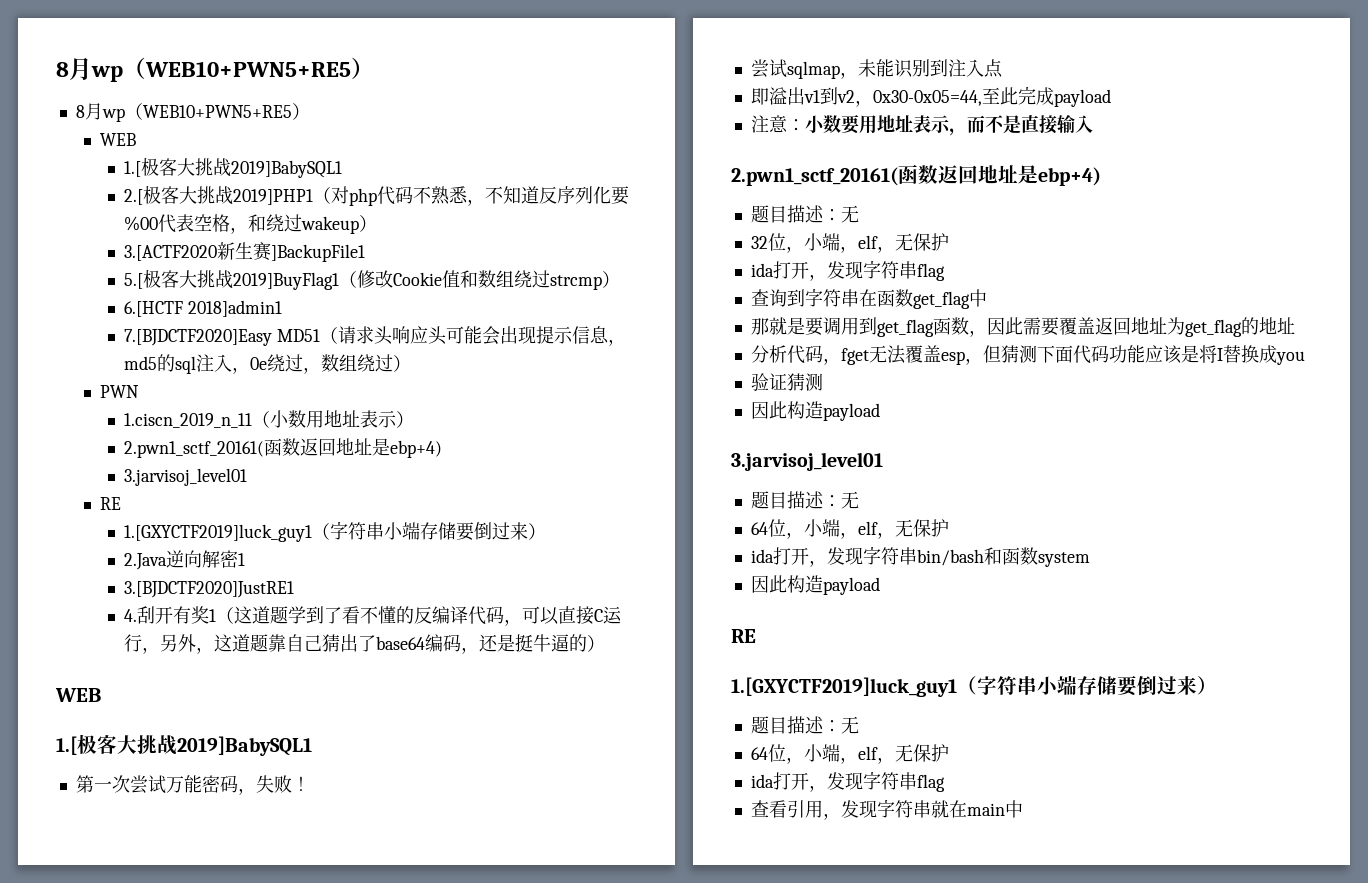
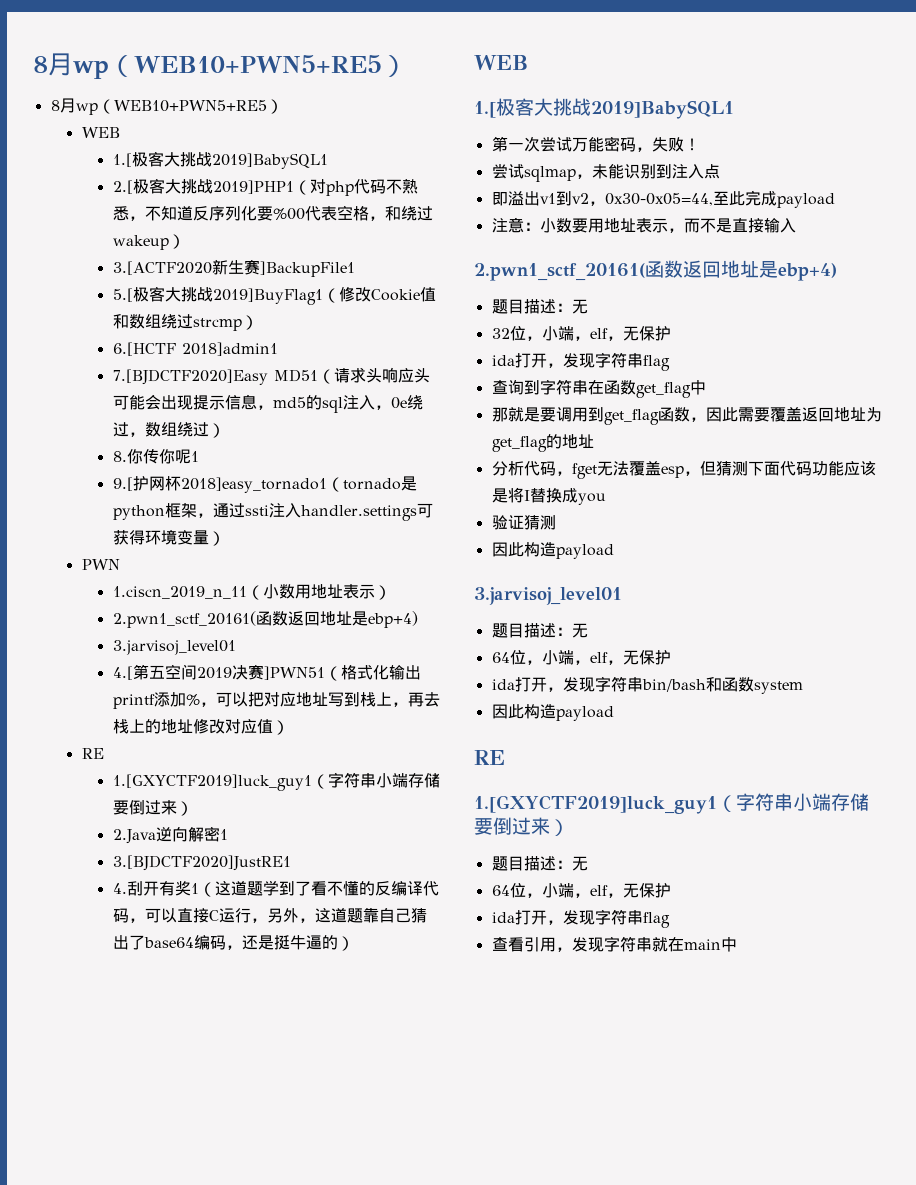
(411, 363) none -> [112,449,199,464] [112,476,417,493] [112,503,433,521] [112,529,225,546] // 8.你传你呢1 // 9.[护网杯2018]easy_tornado1（tornado是python框架，通过ssti注入handler.settings可获得环境变量）
(247, 477) none -> [112,664,421,681] [112,692,440,709] [112,718,289,735] // 4.[第五空间2019决赛]PWN51（格式化输出printf添加%，可以把对应地址写到栈上，再去栈上的地址修改对应值）

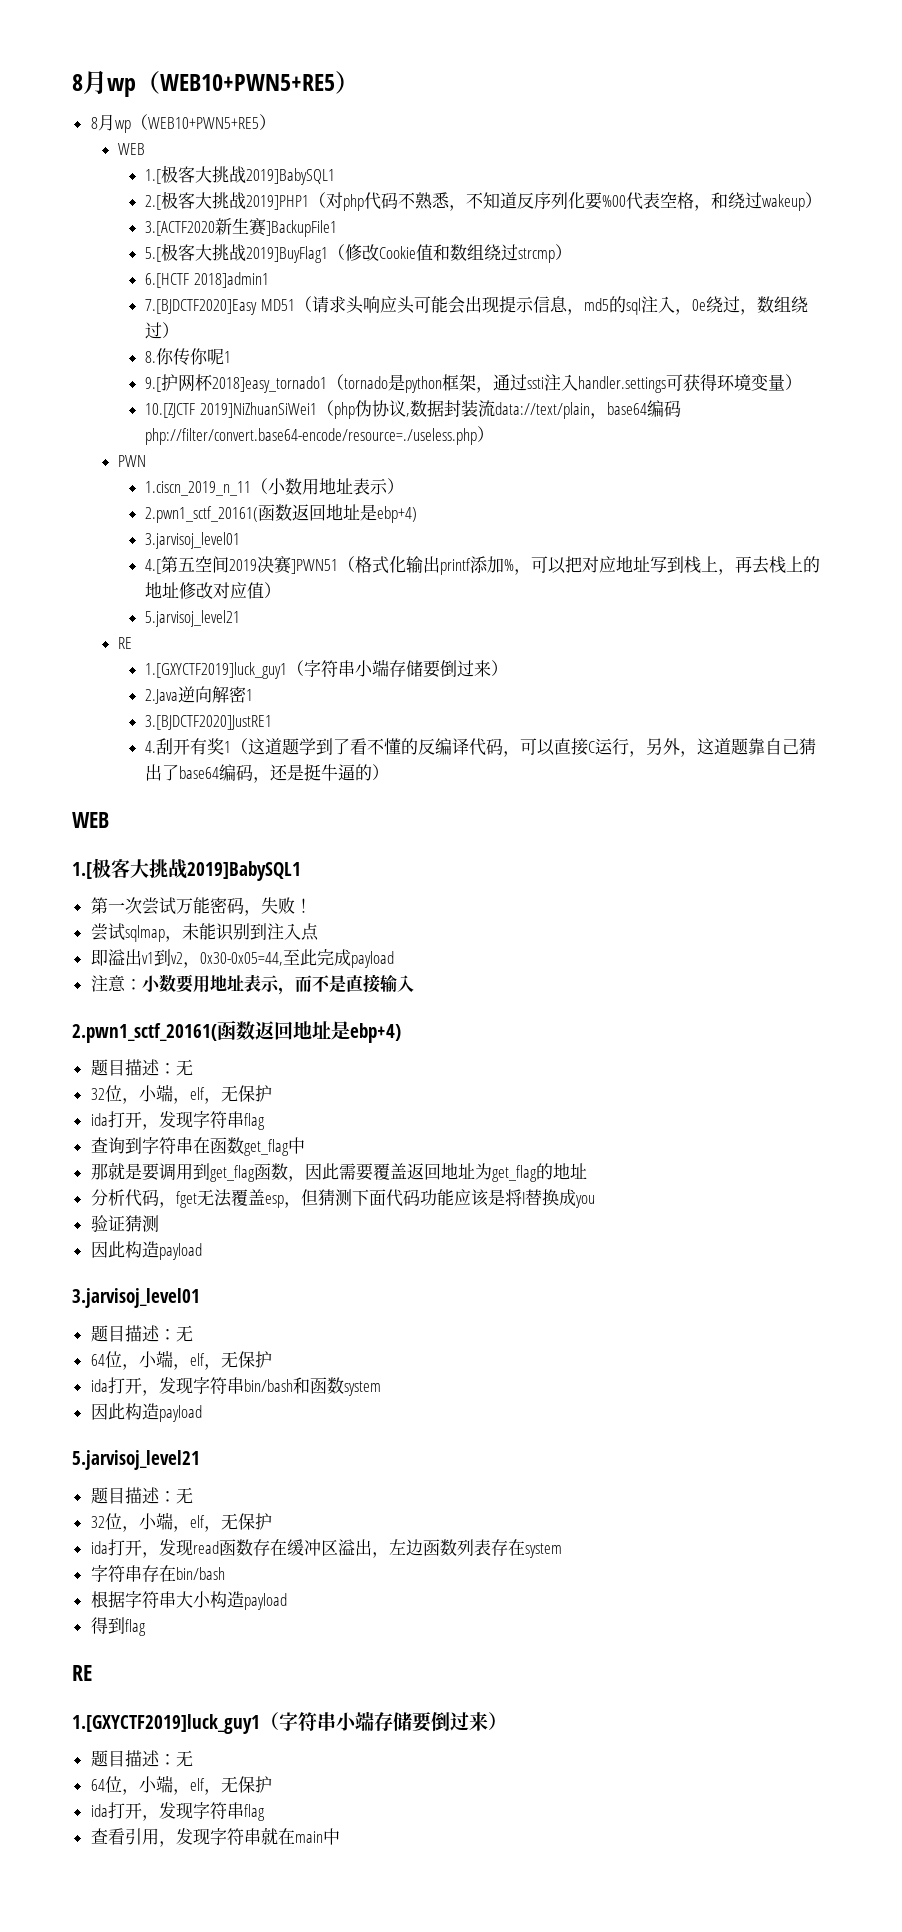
(225, 538) none -> [145,400,681,419] [145,426,495,445] // 10.[ZJCTF 2019]NiZhuanSiWei1（php伪协议,数据封装流data://text/plain，base64编码php://filter/convert.base64-encode/resource=./useless.php）
(289, 727) none -> [145,610,241,627] // 5.jarvisoj_level21
(614, 713) none -> [72,1450,200,1470] [90,1487,193,1504] [90,1512,272,1532] [90,1539,562,1558] [90,1565,225,1582] [90,1591,287,1610] [90,1617,146,1636] // 5.jarvisoj_level21 // 题目描述：无 // 32位，小端，elf，无保护 // ida打开，发现read函数存在缓冲区溢出，左边函数列表存在system // 字符串存在bin/bash // 根据字符串大小构造payload // 得到flag

